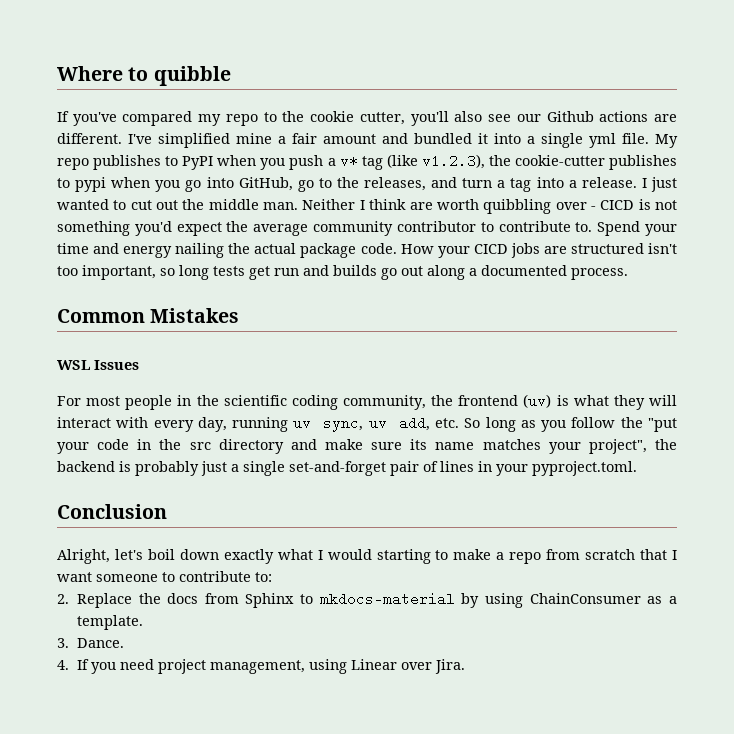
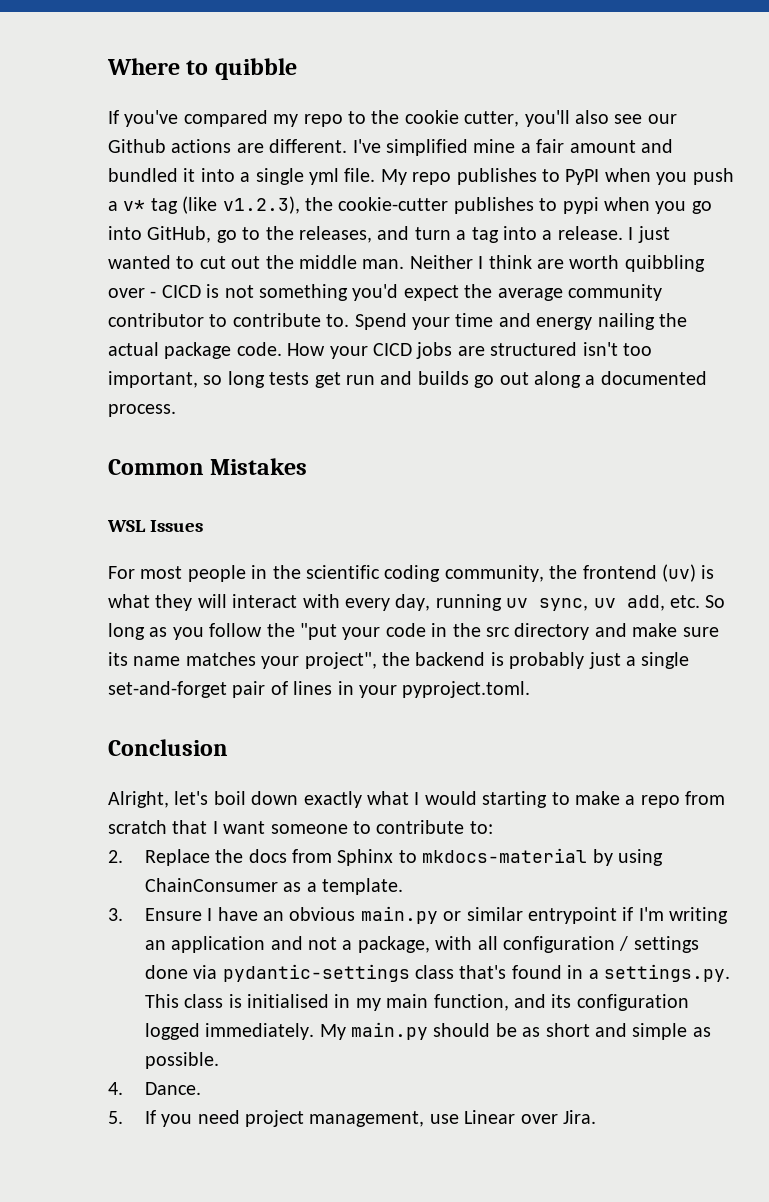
(69, 643) none -> [144,906,729,924] [144,936,699,953] [144,964,731,982] [144,994,689,1011] [144,1022,711,1040] [144,1052,219,1069] [108,1082,123,1095] Ensure I have an obvious main.py or similar entrypoint if I'm writing an application and not a package, with all configuration / settings done via pydantic-settings class that's found in a settings.py. This class is initialised in my main function, and its configuration logged immediately. My main.py should be as short and simple as possible. // 4.
[57,660,69,670] 4. -> [108,1111,123,1124] 5.
[308,659,347,674] using -> [429,1114,459,1124] use

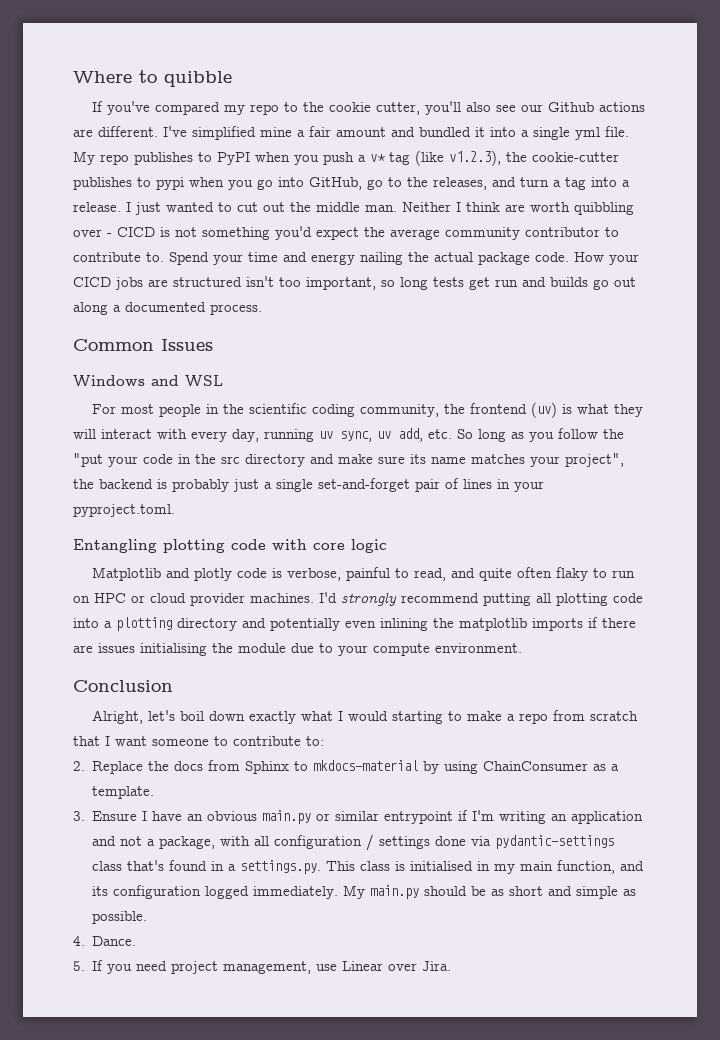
[210,458,308,475] Mistakes // -> [161,339,213,351] [73,375,179,387] Issues // Windows and
[150,520,204,532] Issues -> (223, 381) none
(531, 689) none -> [73,539,387,553] [91,567,635,581] [73,592,643,606] [73,617,636,631] [73,643,522,656] // Entangling plotting code with core logic // Matplotlib and plotly code is verbose, painful to read, and quite often flaky to run on HPC or cloud provider machines. I'd strongly recommend putting all plotting code into a plotting directory and potentially even inlining the matplotlib imports if there are issues initialising the module due to your compute environment.

